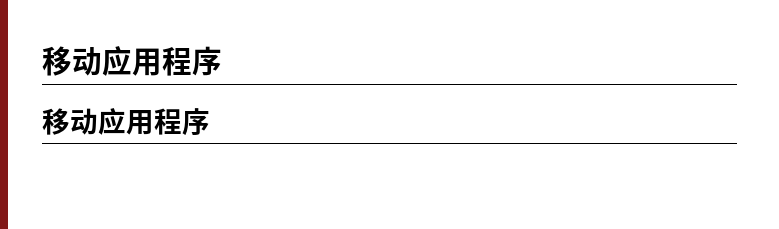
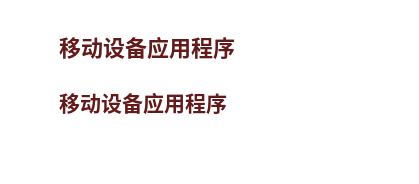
[42,46,102,76] 移动 -> [59,37,147,59] 移动设备
(98, 121) none -> [101,93,143,114] 设备

